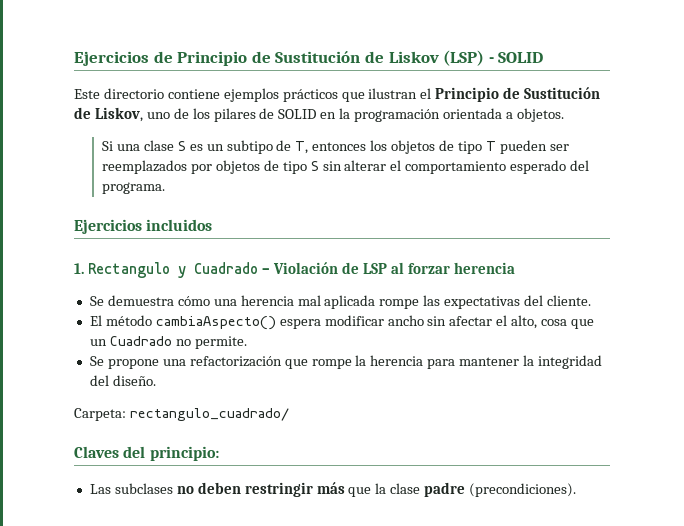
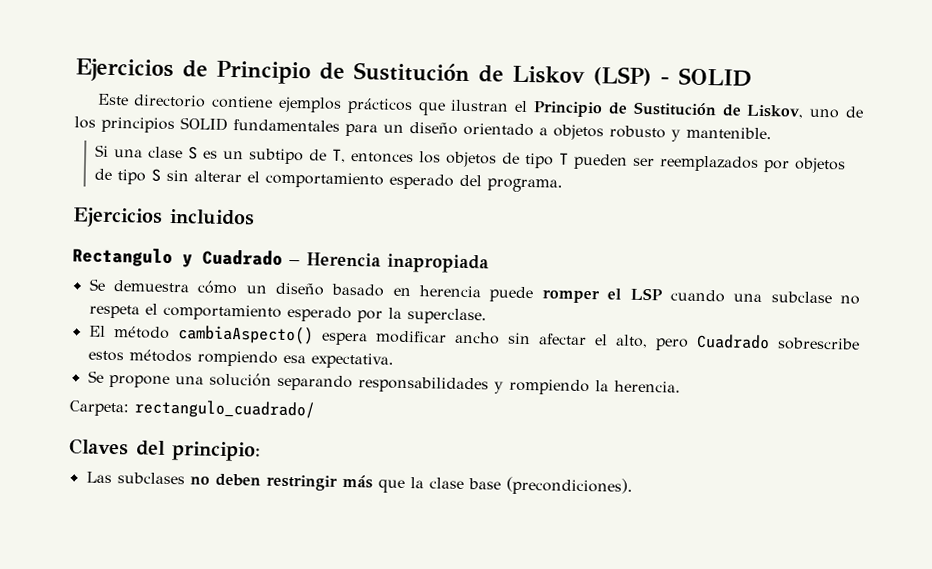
[213,108,564,122] pilares de SOLID en la programación orientada a objetos. -> [101,116,772,142] principios SOLID fundamentales para un diseño orientado a objetos robusto y mantenible.
[74,263,84,274] 1. -> (255, 217) none
[273,262,516,274] [89,295,592,309] Violación de LSP al forzar herencia // Se demuestra cómo una herencia mal aplicada rompe las expectativas del cliente. -> [306,252,489,274] [88,278,861,305] [88,303,487,325] Herencia inapropiada // Se demuestra cómo un diseño basado en herencia puede romper el LSP cuando una subclase no respeta el comportamiento esperado por la superclase.
[541,319,595,329] [89,336,247,349] [89,355,603,369] [89,375,156,386] cosa que un Cuadrado no permite. // Se propone una refactorización que rompe la herencia para mantener la integridad del diseño. -> [654,333,860,351] [87,349,394,369] [87,370,681,396] pero Cuadrado sobrescribe estos métodos rompiendo esa expectativa. // Se propone una solución separando responsabilidades y rompiendo la herencia.
[424,482,466,497] padre -> [467,478,501,490] base

